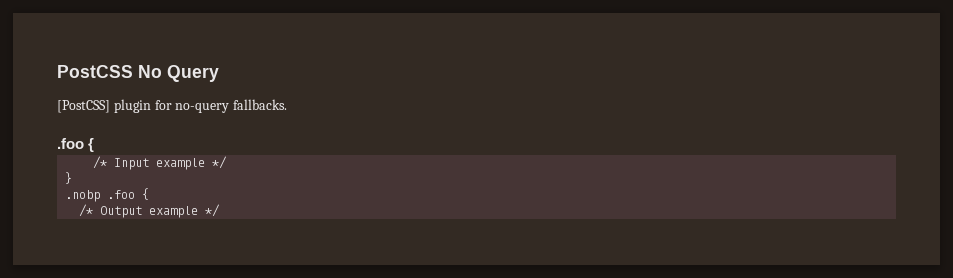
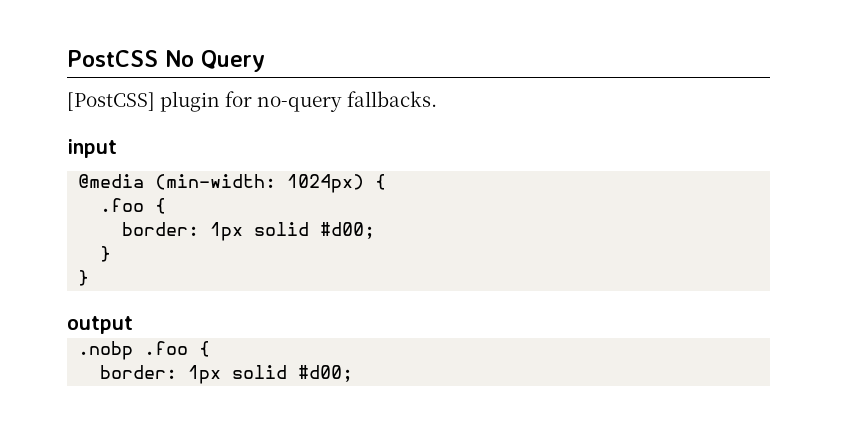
[57,138,95,152] [93,156,228,170] [65,172,73,184] .foo { // /* Input example */ // } -> [67,139,117,158] [78,174,387,193] [100,198,167,214] [122,222,376,241] [100,246,112,262] [78,270,90,286] [67,316,133,334] input // @media (min-width: 1024px) { // .foo { // border: 1px solid #d00; // } // } // output
[79,204,221,218] /* Output example */ -> [100,365,354,384] border: 1px solid #d00;

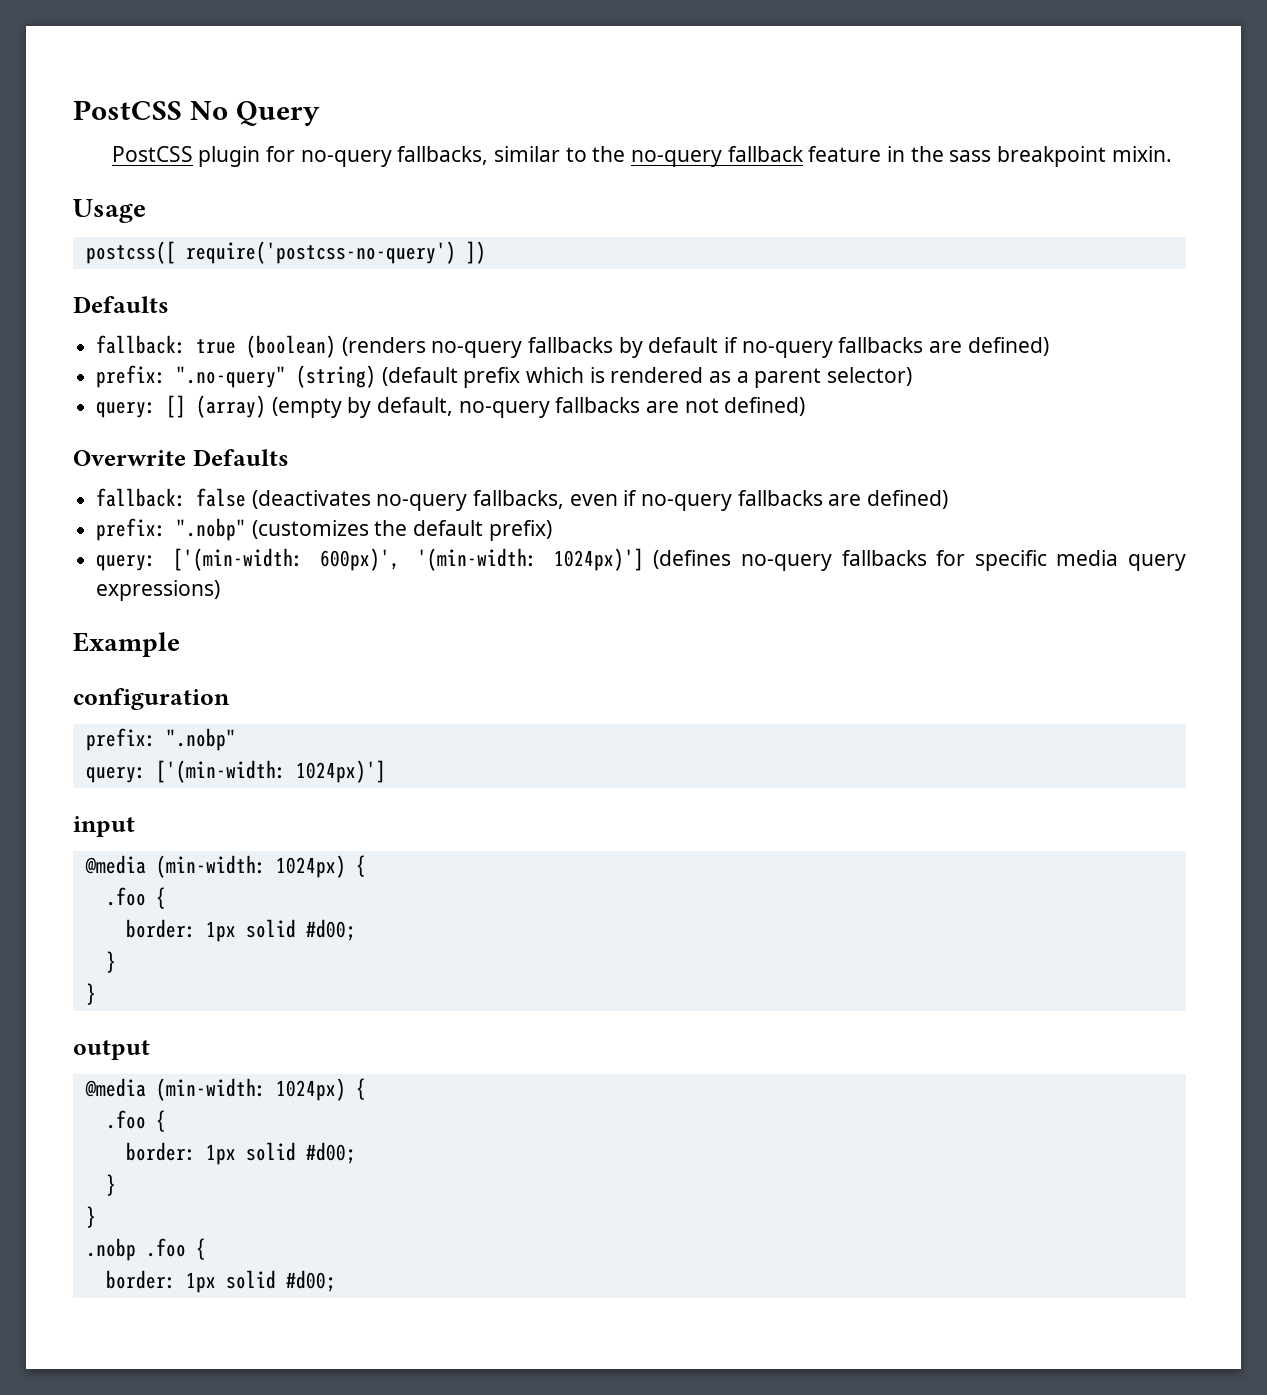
[67,92,155,111] [PostCSS] -> [111,146,193,162] PostCSS
[346,91,437,107] fallbacks. -> [397,146,1172,167] [73,199,146,223] [85,241,486,264] [73,296,169,313] [96,335,1049,358] [96,365,913,388] [96,395,806,418] [73,449,289,466] [96,488,949,511] [96,518,552,541] [96,548,1186,571] [96,580,221,601] [73,632,180,657] [73,688,230,710] [85,728,236,751] [85,760,386,783] fallbacks, similar to the no-query fallback feature in the sass breakpoint mixin. // Usage // postcss([ require('postcss-no-query') ]) // Defaults // fallback: true (boolean) (renders no-query fallbacks by default if no-query fallbacks are defined) // prefix: ".no-query" (string) (default prefix which is rendered as a parent selector) // query: [] (array) (empty by default, no-query fallbacks are not defined) // Overwrite Defaults // fallback: false (deactivates no-query fallbacks, even if no-query fallbacks are defined) // prefix: ".nobp" (customizes the default prefix) // query: ['(min-width: 600px)', '(min-width: 1024px)'] (defines no-query fallbacks for specific media query expressions) // Example // configuration // prefix: ".nobp" // query: ['(min-width: 1024px)']
(133, 325) none -> [84,1078,366,1101] [105,1110,166,1132] [125,1142,356,1165] [105,1174,116,1196] [85,1206,96,1228] // @media (min-width: 1024px) { // .foo { // border: 1px solid #d00; // } // }

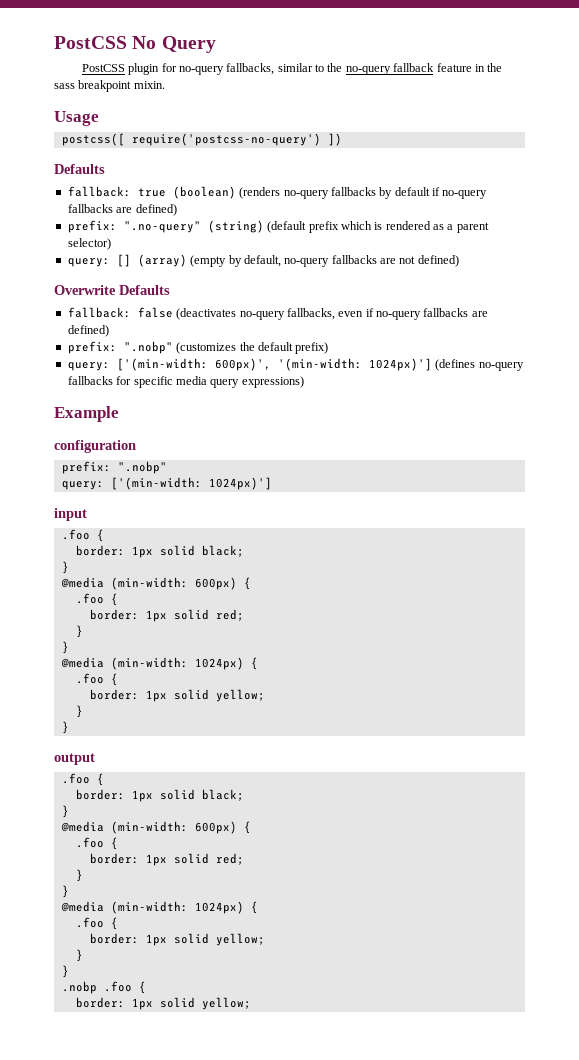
[84,855,366,878] [105,887,166,909] [125,919,356,942] [105,951,116,973] [85,983,96,1005] [73,1040,150,1060] [84,1078,366,1101] [105,1110,166,1132] [125,1142,356,1165] // @media (min-width: 1024px) { // .foo { // border: 1px solid #d00; // } // } // output // @media (min-width: 1024px) { // .foo { // border: 1px solid #d00; -> [61,529,104,542] [75,545,244,558] [61,561,69,574] [60,577,251,590] [75,593,118,606] [89,609,244,622] [75,625,83,638] [61,641,69,654] [60,657,258,670] [75,673,118,686] [89,689,265,702] [75,705,83,718] [61,721,69,734] [54,753,95,765] [61,773,104,786] [75,789,244,802] [61,805,69,818] [60,821,251,834] [75,837,118,850] [89,853,244,866] [75,869,83,882] [61,885,69,898] [60,901,258,914] [75,917,118,930] [89,933,265,946] // .foo { // border: 1px solid black; // } // @media (min-width: 600px) { // .foo { // border: 1px solid red; // } // } // @media (min-width: 1024px) { // .foo { // border: 1px solid yellow; // } // } // output // .foo { // border: 1px solid black; // } // @media (min-width: 600px) { // .foo { // border: 1px solid red; // } // } // @media (min-width: 1024px) { // .foo { // border: 1px solid yellow;
[285,1270,336,1292] #d00; -> [201,997,251,1010] yellow;

